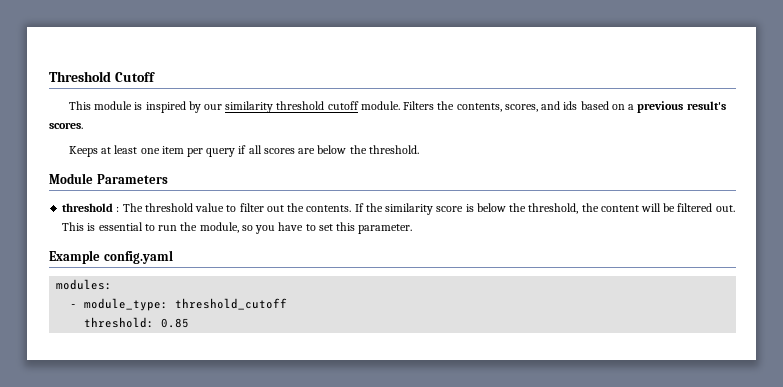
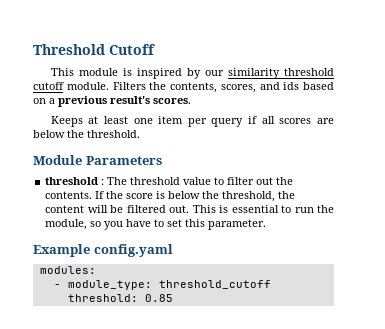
[385,203,434,215] similarity -> (124, 195) none

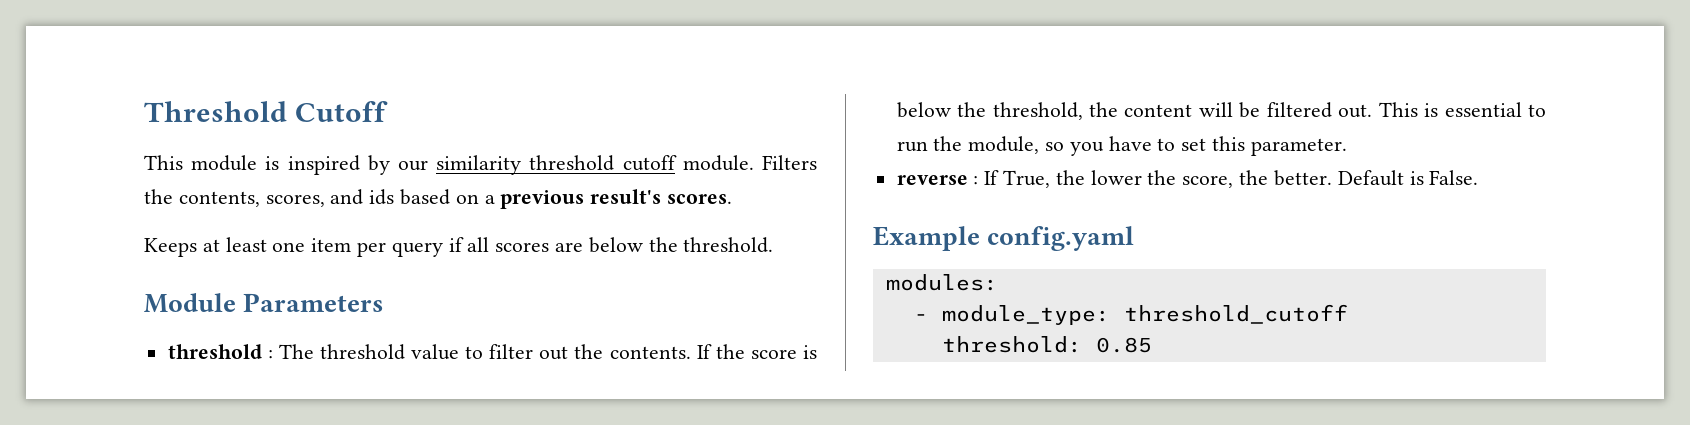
(267, 224) none -> [896,170,1479,188] // reverse : If True, the lower the score, the better. Default is False.

